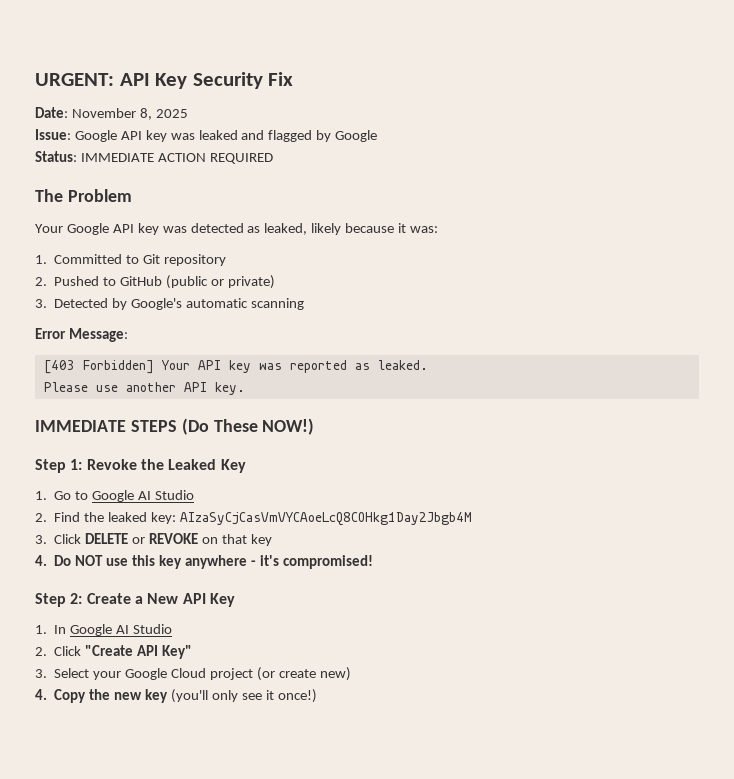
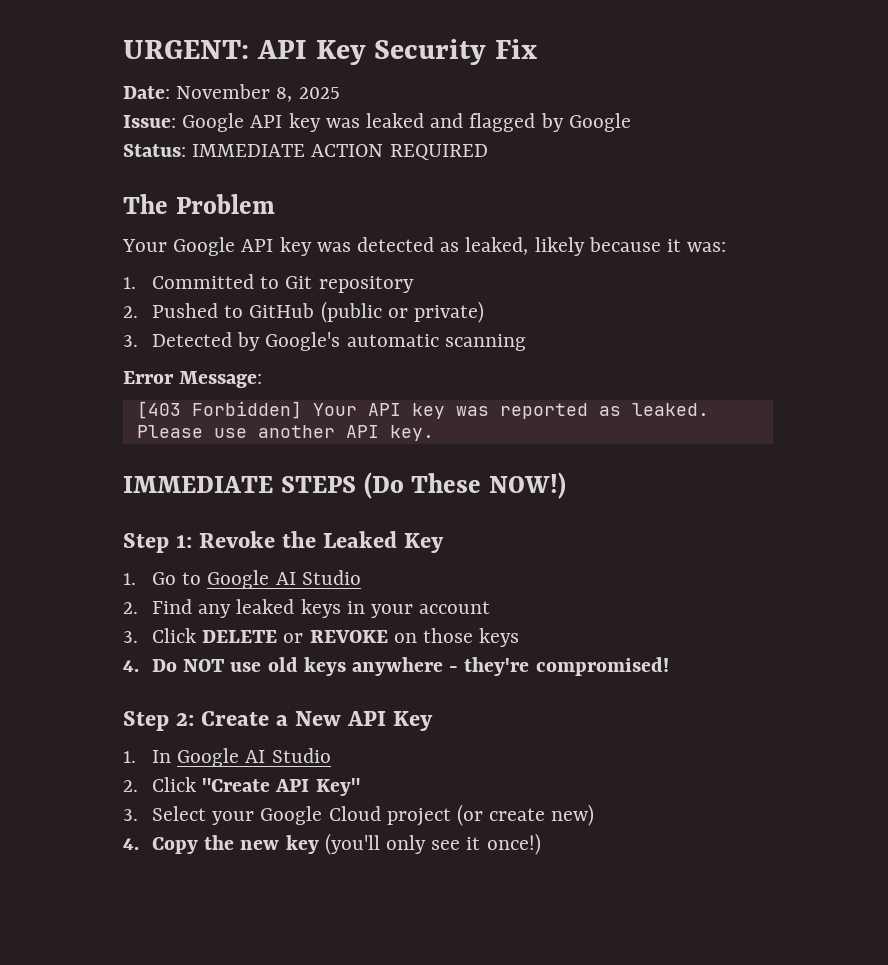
[84,512,472,526] the leaked key: AIzaSyCjCasVmVYCAoeLcQ8COHkg1Day2Jbgb4M -> [198,599,491,618] any leaked keys in your account
[221,534,272,546] that key -> [423,628,520,647] those keys
[131,555,182,569] this key -> [267,657,346,676] old keys
[259,555,279,566] it's -> [464,657,530,676] they're

